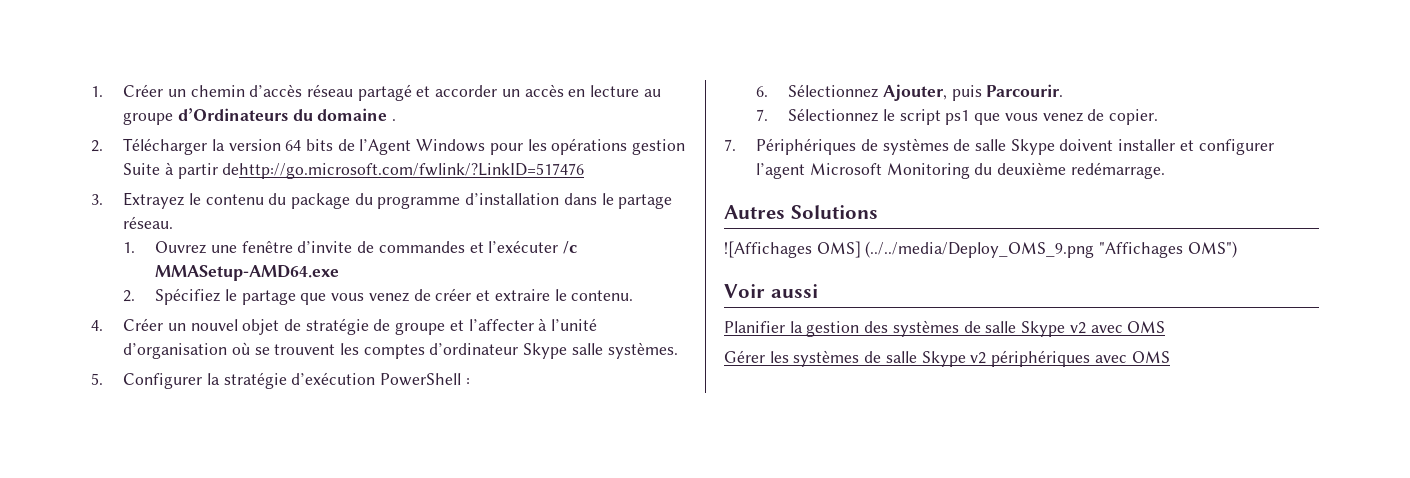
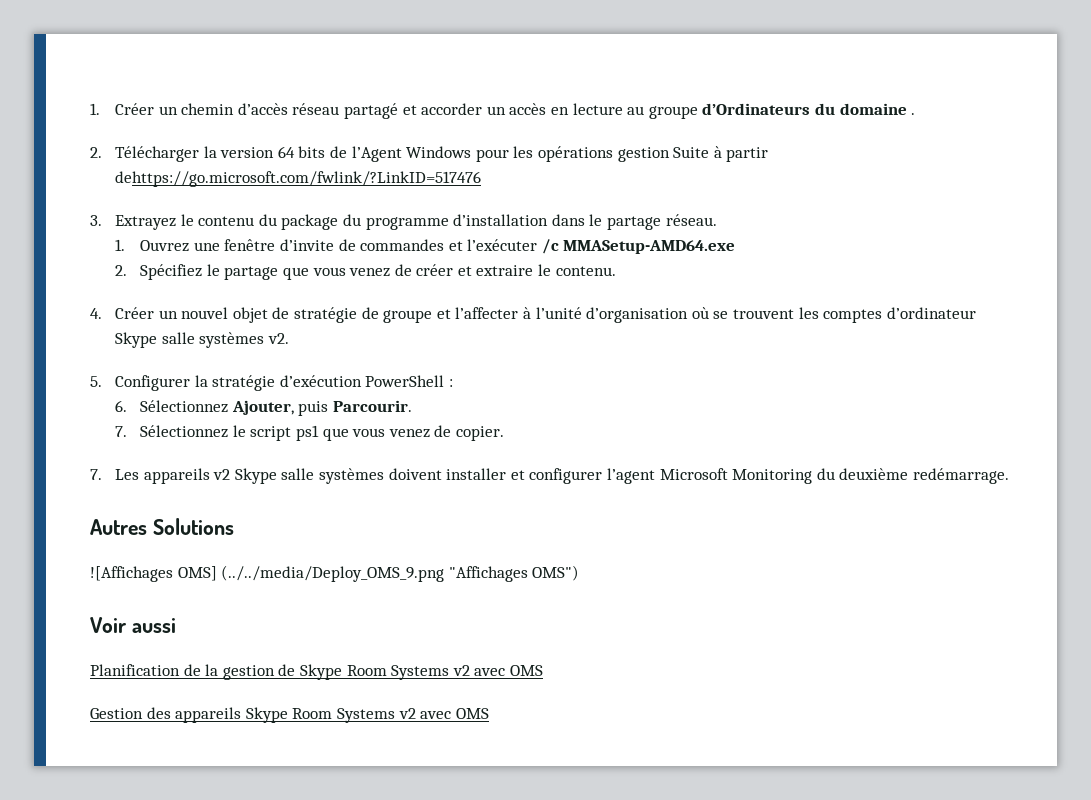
[222,163,585,179] dehttp://go.microsoft.com/fwlink/?LinkID=517476 -> [115,171,482,187] dehttps://go.microsoft.com/fwlink/?LinkID=517476
[607,342,678,359] systèmes. -> [199,332,289,348] systèmes v2.
[756,138,1055,155] Périphériques de systèmes de salle Skype -> [115,468,385,484] Les appareils v2 Skype salle systèmes
[724,320,1166,337] [724,350,1091,367] Planifier la gestion des systèmes de salle Skype v2 avec OMS // Gérer les systèmes de salle Skype v2 périphériques -> [90,664,543,680] [90,707,416,723] Planification de la gestion de Skype Room Systems v2 avec OMS // Gestion des appareils Skype Room Systems v2

